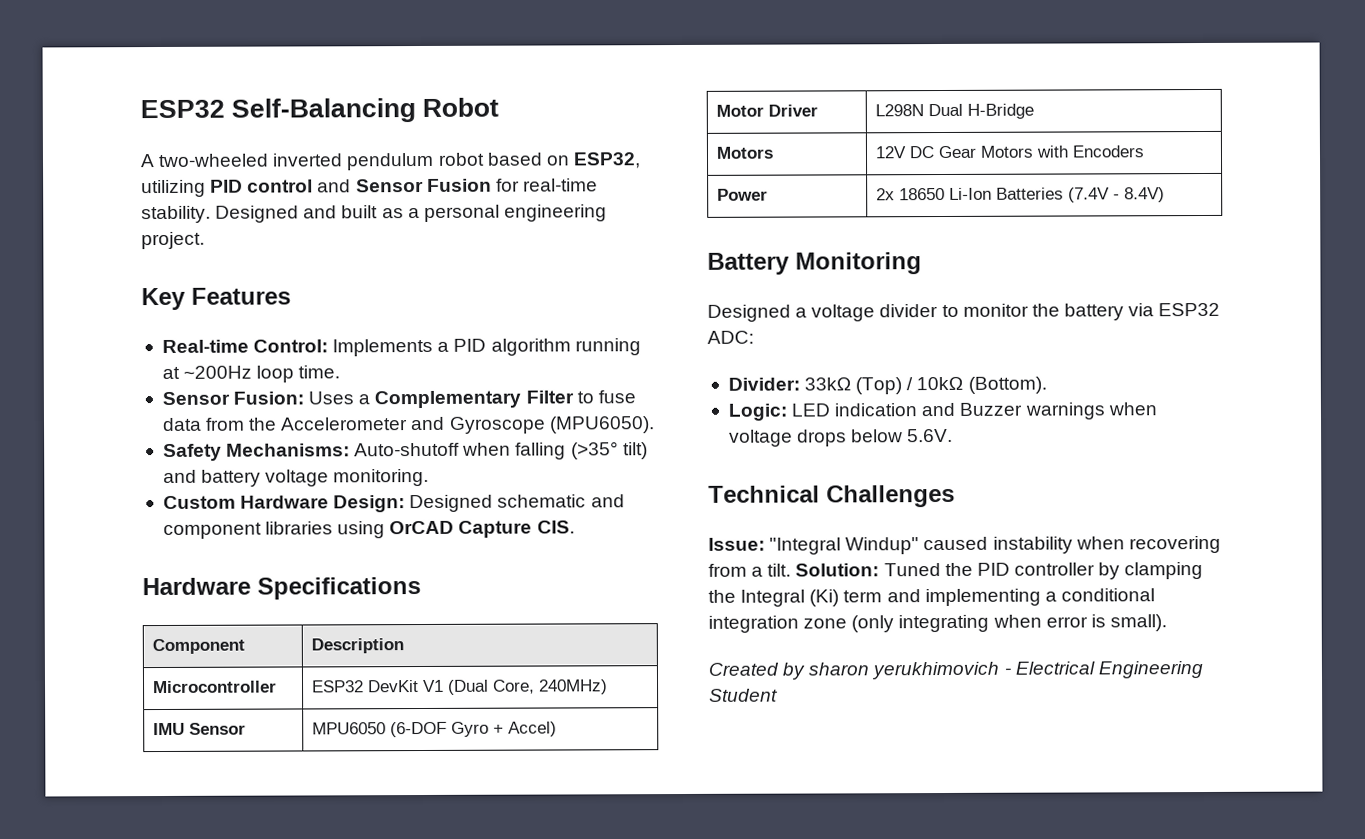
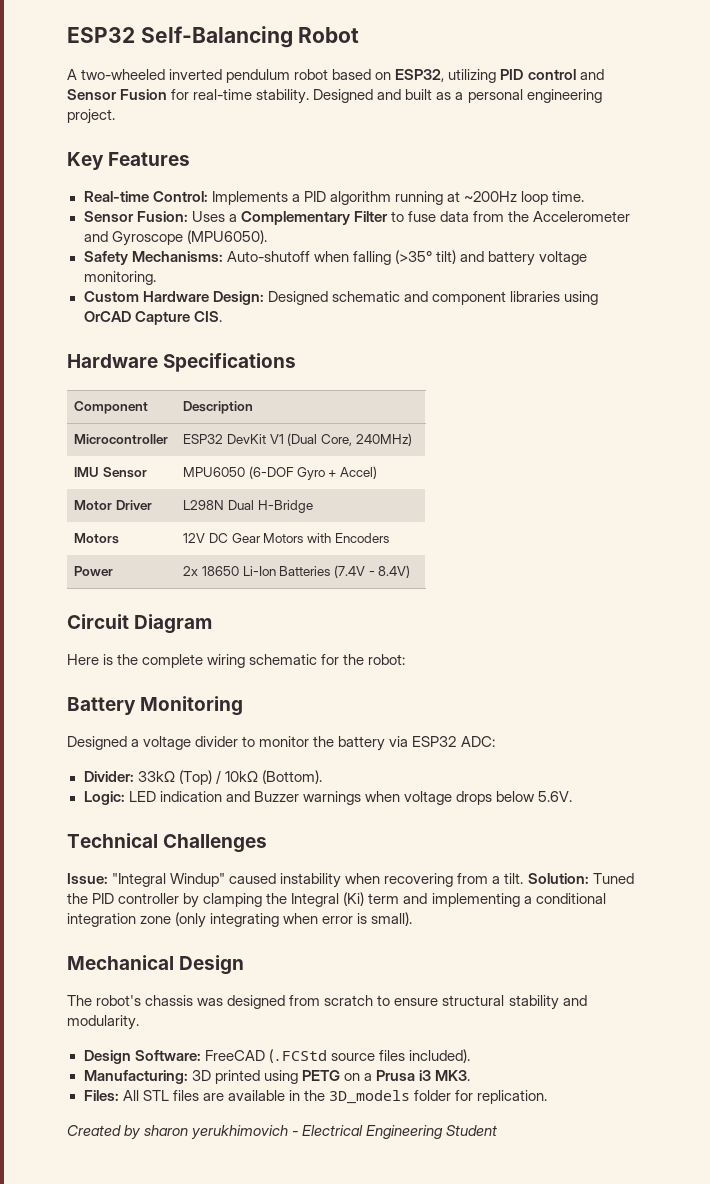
(1165, 195) none -> [67,614,213,634] [67,654,406,668] // Circuit Diagram // Here is the complete wiring schematic for the robot:
(1167, 623) none -> [67,955,245,975] [67,995,587,1010] [67,1015,139,1030] [83,1049,470,1064] [83,1070,470,1084] [83,1090,548,1104] // Mechanical Design // The robot's chassis was designed from scratch to ensure structural stability and modularity. // Design Software: FreeCAD (.FCStd source files included). // Manufacturing: 3D printed using PETG on a Prusa i3 MK3. // Files: All STL files are available in the 3D_models folder for replication.

